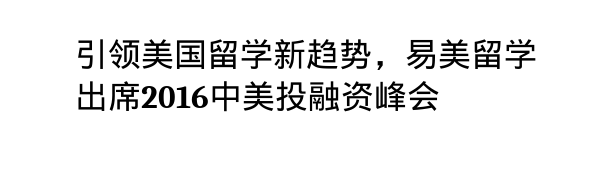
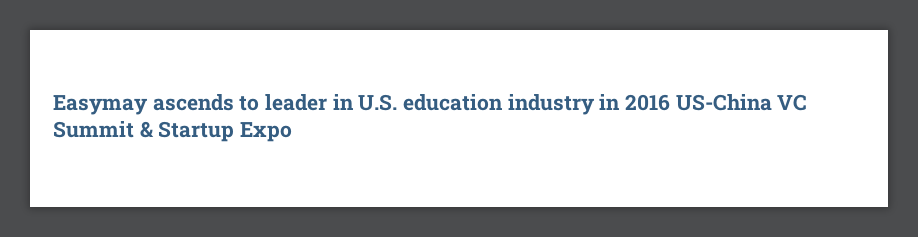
[75,39,537,70] [75,81,440,112] 引领美国留学新趋势，易美留学出席2016中美投融资峰会 -> [53,94,808,115] [53,121,293,142] Easymay ascends to leader in U.S. education industry in 2016 US-China VC Summit & Startup Expo

